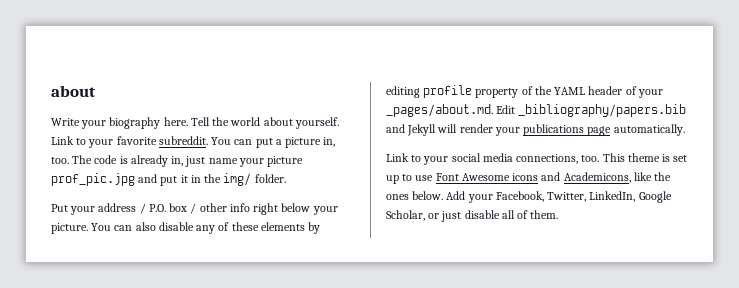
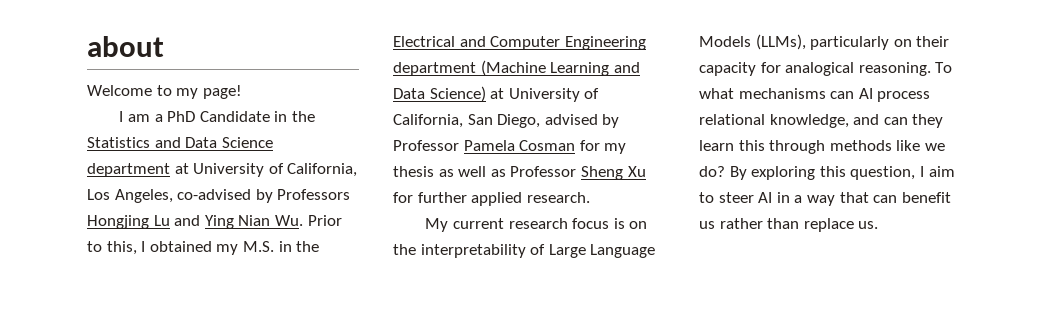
[51,117,339,129] [51,136,336,148] [51,155,304,167] [51,173,286,186] [51,203,338,215] [51,222,321,234] [386,85,663,98] [386,104,687,117] [386,124,685,136] [386,153,688,165] [386,172,672,184] [386,191,672,203] [386,210,559,222] Write your biography here. Tell the world about yourself. Link to your favorite subreddit. You can put a picture in, too. The code is already in, just name your picture prof_pic.jpg and put it in the img/ folder. // Put your address / P.O. box / other info right below your picture. You can also disable any of these elements by editing profile property of the YAML header of your _pages/about.md. Edit _bibliography/papers.bib and Jekyll will render your publications page automatically. // Link to your social media connections, too. This theme is set up to use Font Awesome icons and Academicons, like the ones below. Add your Facebook, Twitter, LinkedIn, Google Scholar, or just disable all of them. -> [87,85,242,99] [119,111,315,122] [87,137,273,148] [87,163,358,177] [87,189,351,203] [87,215,342,229] [87,241,320,255] [393,36,646,50] [393,60,640,76] [393,86,600,102] [393,114,620,128] [393,140,627,154] [393,166,646,180] [393,192,590,206] [425,218,648,232] [393,244,656,258] [699,34,950,50] [699,62,953,76] [699,88,931,102] [699,114,944,128] [699,140,945,154] [699,166,955,180] [699,192,951,206] [699,218,879,232] Welcome to my page! // I am a PhD Candidate in the Statistics and Data Science department at University of California, Los Angeles, co-advised by Professors Hongjing Lu and Ying Nian Wu. Prior to this, I obtained my M.S. in the Electrical and Computer Engineering department (Machine Learning and Data Science) at University of California, San Diego, advised by Professor Pamela Cosman for my thesis as well as Professor Sheng Xu for further applied research. // My current research focus is on the interpretability of Large Language Models (LLMs), particularly on their capacity for analogical reasoning. To what mechanisms can AI process relational knowledge, and can they learn this through methods like we do? By exploring this question, I aim to steer AI in a way that can benefit us rather than replace us.

